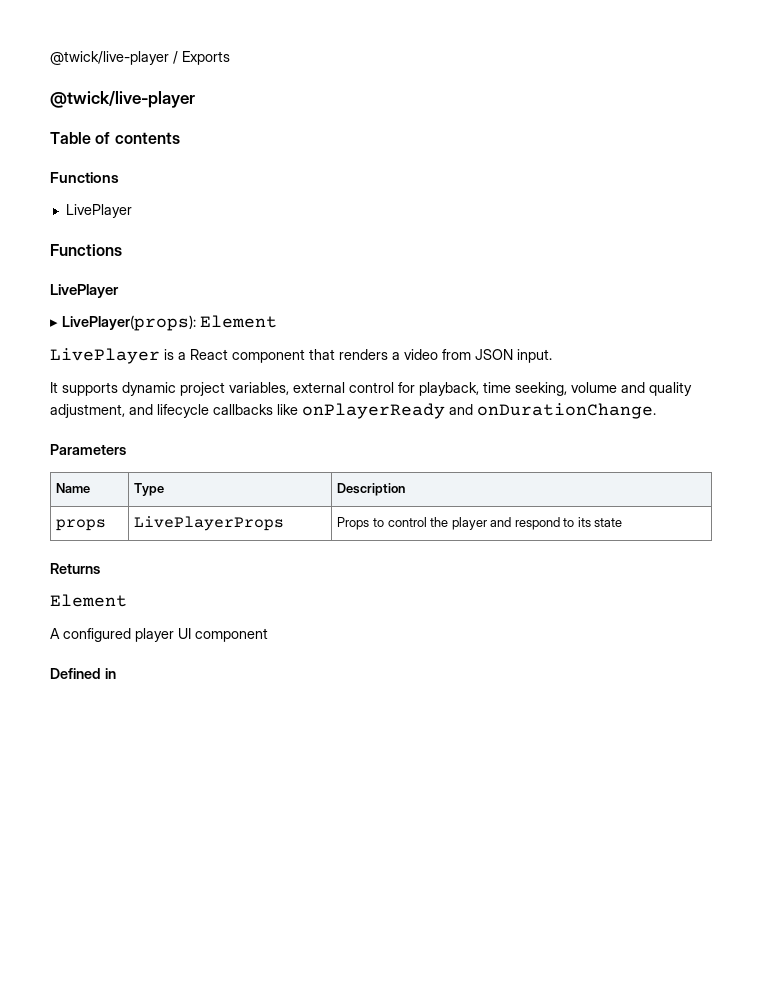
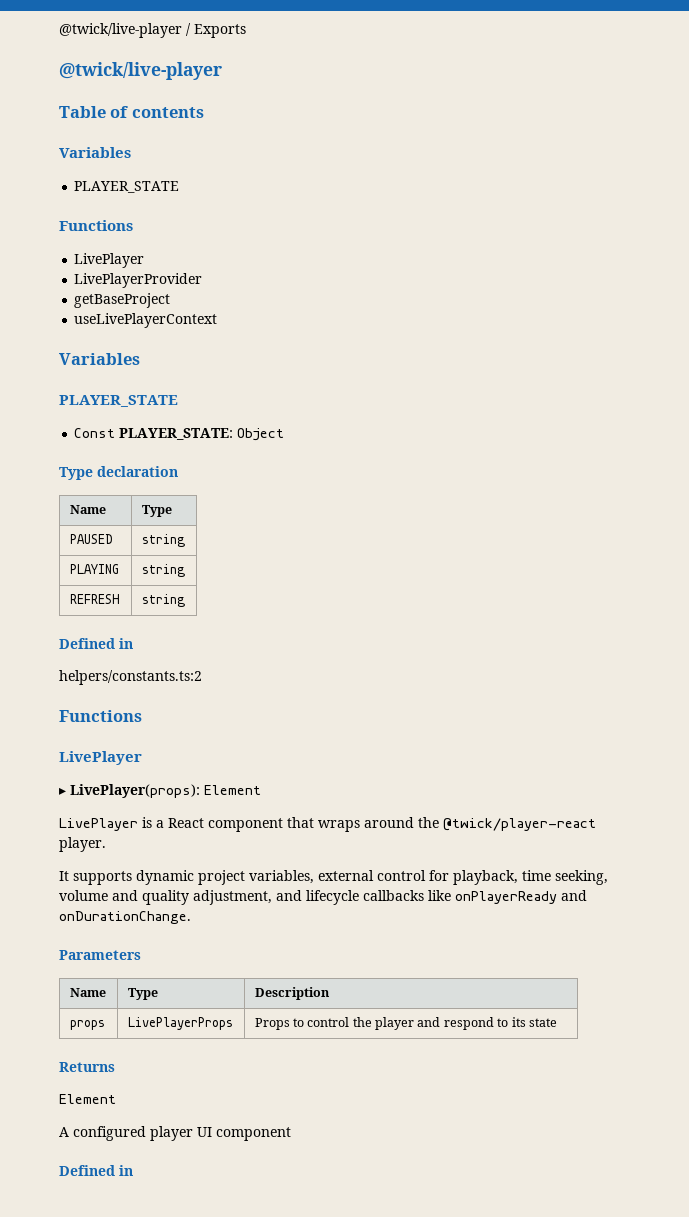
[50,172,119,183] [65,204,132,218] // Functions // LivePlayer -> [59,147,131,158] [74,181,180,193] [59,220,133,231] [74,253,145,268] [74,273,203,288] [74,293,171,308] [74,313,218,328] [59,353,140,365] [59,395,178,407] [74,428,285,441] [59,466,178,480] [69,505,106,514] [141,505,172,517] [69,534,113,544] [141,534,185,547] [69,564,119,574] [141,564,185,577] [69,594,120,604] [141,594,185,607] [59,638,133,649] [59,670,202,685] // Variables // PLAYER_STATE // Functions // LivePlayer // LivePlayerProvider // getBaseProject // useLivePlayerContext // Variables // PLAYER_STATE // Const PLAYER_STATE: Object // Type declaration // Name | Type // PAUSED | string // PLAYING | string // REFRESH | string // Defined in // helpers/constants.ts:2
[339,349,552,363] renders a video from JSON input. -> [318,817,596,832] [59,837,106,852] wraps around the @twick/player-react player.

